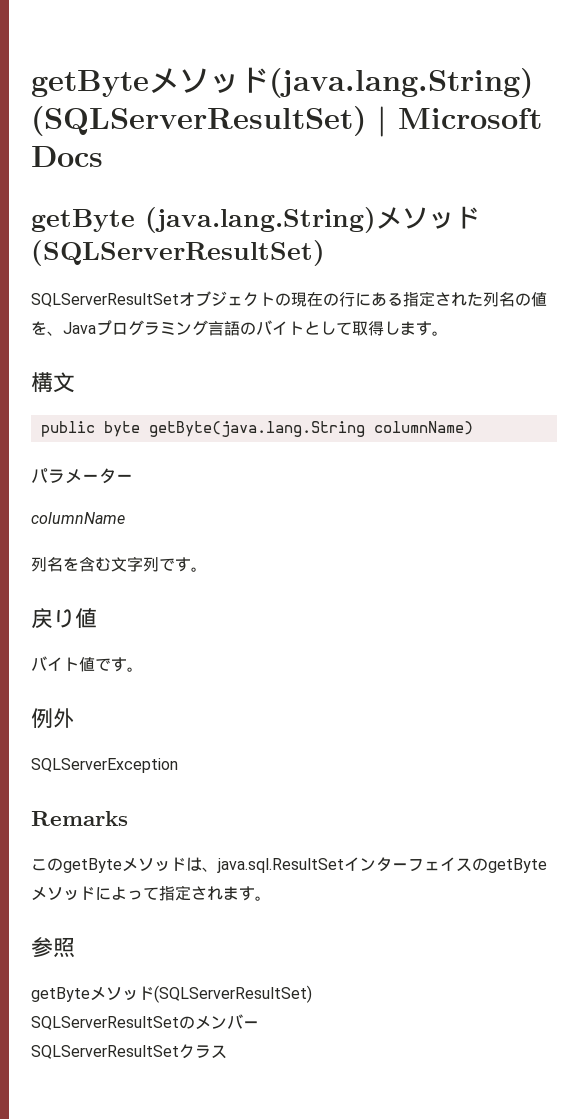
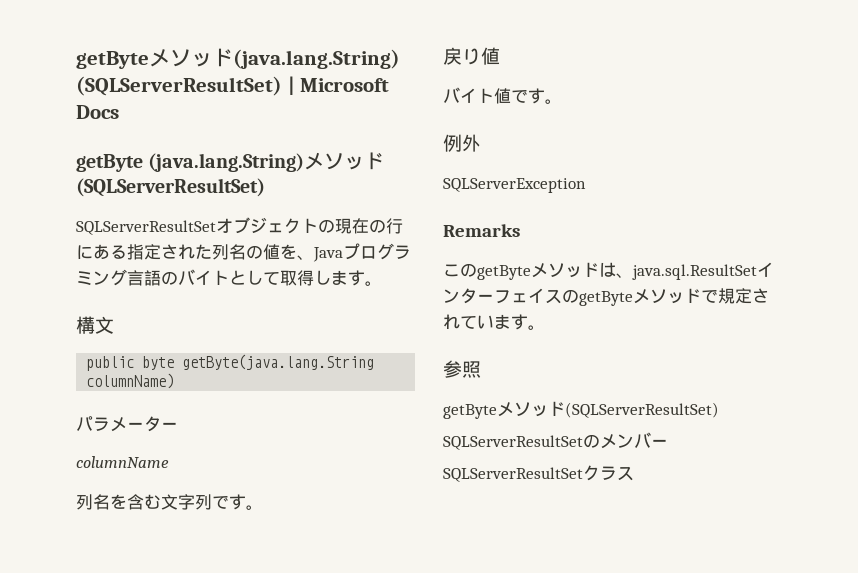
[95,885,223,901] によって指定され -> [701,288,769,304] [443,314,494,329] で規定されてい

